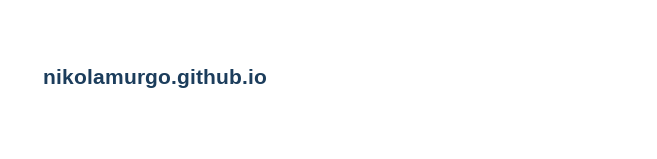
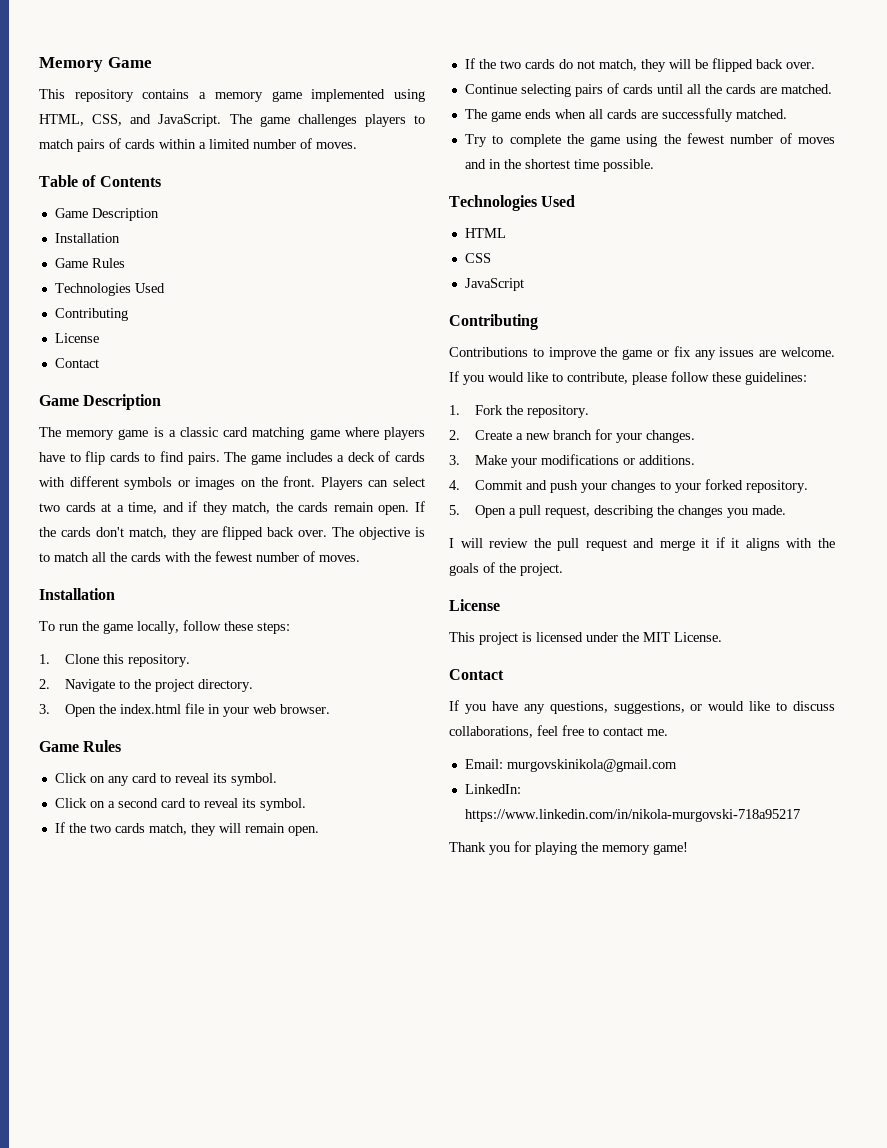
[43,69,267,88] nikolamurgo.github.io -> [39,57,152,72] [39,89,426,102] [39,114,425,127] [39,138,357,152] [39,175,161,187] [54,208,159,221] [54,233,120,243] [54,258,125,268] [54,283,165,296] [54,308,128,321] [54,333,99,343] [54,358,99,368] [39,394,162,410] [39,427,425,440] [39,451,426,465] [39,476,425,490] [39,501,426,515] [39,526,426,540] [39,551,360,562] [39,588,115,600] [39,620,290,634] [39,654,191,667] [39,679,254,692] [39,703,331,717] [39,740,122,752] [54,773,277,786] [54,798,306,811] [54,822,319,836] [464,58,815,72] [464,83,832,97] [464,108,787,122] [464,133,835,147] [464,159,654,172] [449,195,576,211] [464,228,506,238] [464,253,491,263] [464,278,524,291] [449,314,538,330] [449,346,835,360] [449,371,807,385] [449,405,590,418] [449,429,696,443] [449,454,696,468] [449,479,809,493] [449,505,787,518] [449,537,835,551] [449,562,563,576] [449,599,500,611] [449,632,722,645] [449,669,504,680] [449,700,835,714] [449,725,668,738] [464,759,677,772] [464,784,521,794] [464,809,800,822] [449,841,688,855] Memory Game // This repository contains a memory game implemented using HTML, CSS, and JavaScript. The game challenges players to match pairs of cards within a limited number of moves. // Table of Contents // Game Description // Installation // Game Rules // Technologies Used // Contributing // License // Contact // Game Description // The memory game is a classic card matching game where players have to flip cards to find pairs. The game includes a deck of cards with different symbols or images on the front. Players can select two cards at a time, and if they match, the cards remain open. If the cards don't match, they are flipped back over. The objective is to match all the cards with the fewest number of moves. // Installation // To run the game locally, follow these steps: // 1. Clone this repository. // 2. Navigate to the project directory. // 3. Open the index.html file in your web browser. // Game Rules // Click on any card to reveal its symbol. // Click on a second card to reveal its symbol. // If the two cards match, they will remain open. // If the two cards do not match, they will be flipped back over. // Continue selecting pairs of cards until all the cards are matched. // The game ends when all cards are successfully matched. // Try to complete the game using the fewest number of moves and in the shortest time possible. // Technologies Used // HTML // CSS // JavaScript // Contributing // Contributions to improve the game or fix any issues are welcome. If you would like to contribute, please follow these guidelines: // 1. Fork the repository. // 2. Create a new branch for your changes. // 3. Make your modifications or additions. // 4. Commit and push your changes to your forked repository. // 5. Open a pull request, describing the changes you made. // I will review the pull request and merge it if it aligns with the goals of the project. // License // This project is licensed under the MIT License. // Contact // If you have any questions, suggestions, or would like to discuss collaborations, feel free to contact me. // Email: murgovskinikola@gmail.com // LinkedIn: https://www.linkedin.com/in/nikola-murgovski-718a95217 // Thank you for playing the memory game!

